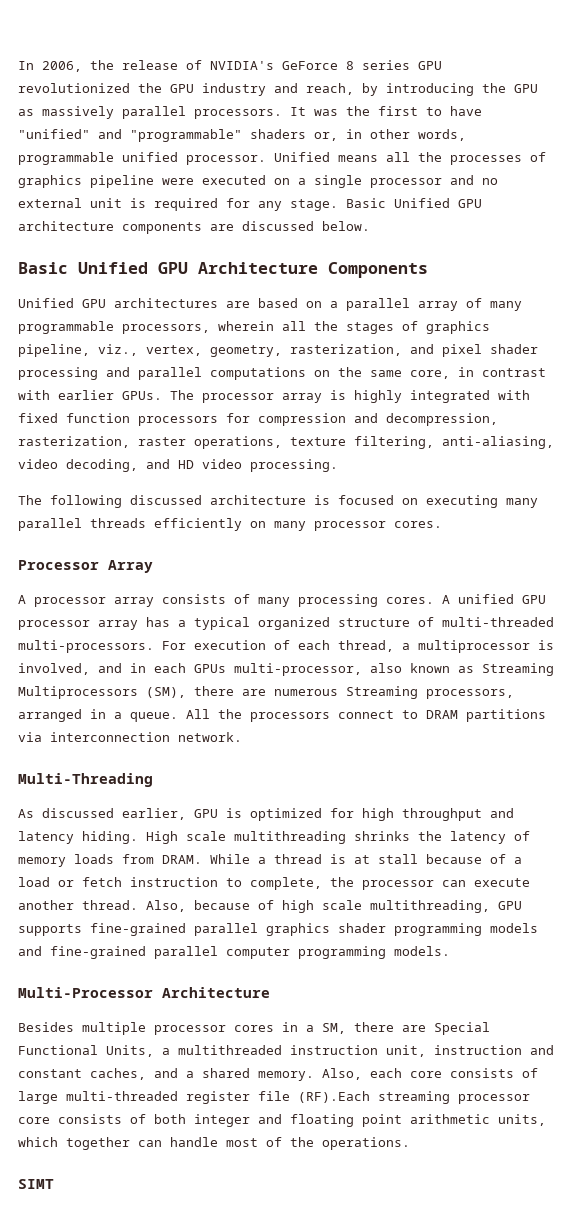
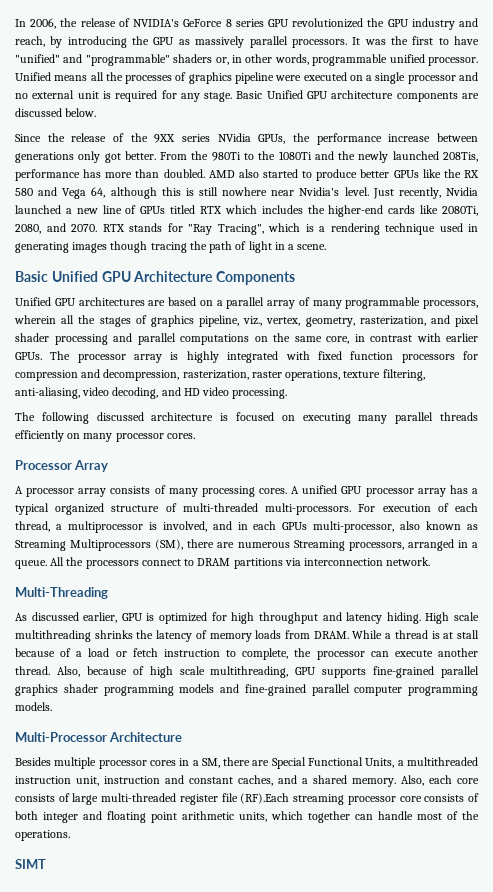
(370, 226) none -> [15,133,479,145] [15,151,478,163] [15,169,480,181] [15,187,479,199] [15,205,478,217] [15,223,478,235] [15,241,327,253] // Since the release of the 9XX series NVidia GPUs, the performance increase between generations only got better. From the 980Ti to the 1080Ti and the newly launched 208Tis, performance has more than doubled. AMD also started to produce better GPUs like the RX 580 and Vega 64, although this is still nowhere near Nvidia's level. Just recently, Nvidia launched a new line of GPUs titled RTX which includes the higher-end cards like 2080Ti, 2080, and 2070. RTX stands for "Ray Tracing", which is a rendering technique used in generating images though tracing the path of light in a scene.

